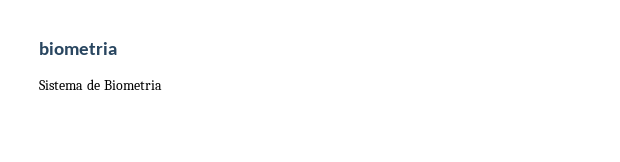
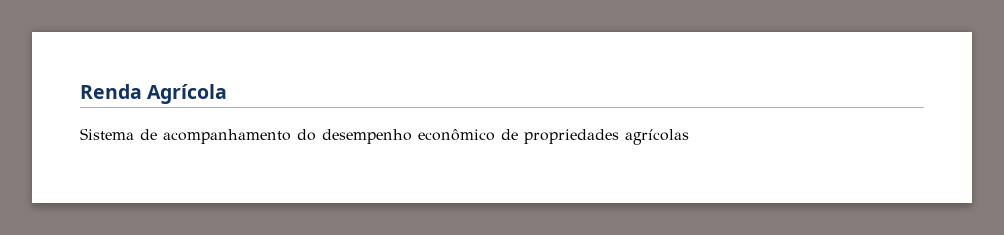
[39,42,117,55] biometria -> [80,84,228,104] Renda Agrícola
[103,80,162,90] Biometria -> [163,129,689,145] acompanhamento do desempenho econômico de propriedades agrícolas

